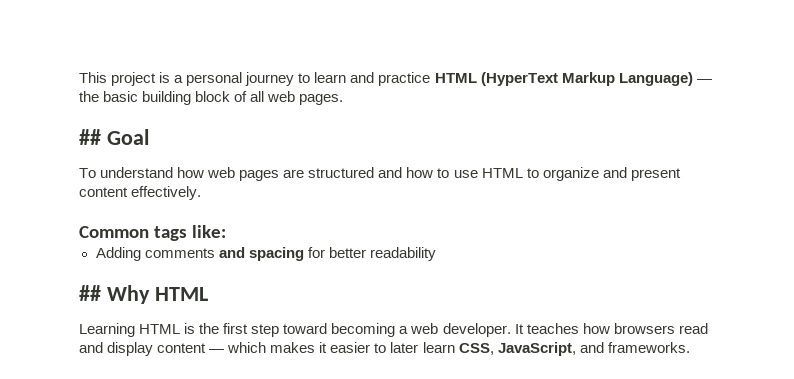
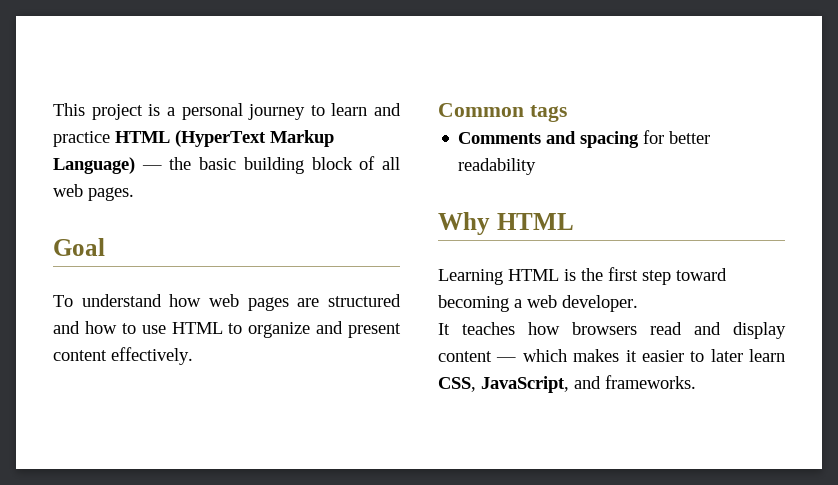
[79,129,101,145] ## -> (134, 194) none
[191,225,226,238] [95,247,215,261] like: // Adding comments -> [458,132,542,144] // Comments
[79,285,101,301] ## -> (537, 166) none
(511, 330) none -> (638, 303) //

